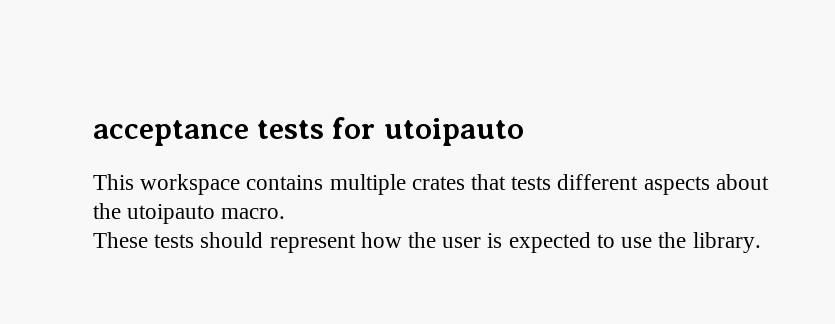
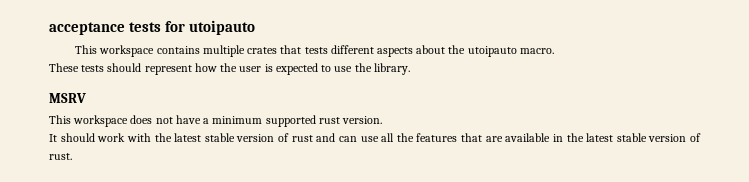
(761, 242) none -> [49,93,86,103] [49,115,383,127] [49,133,701,142] [49,153,72,160] // MSRV // This workspace does not have a minimum supported rust version. // It should work with the latest stable version of rust and can use all the features that are available in the latest stable version of rust.

